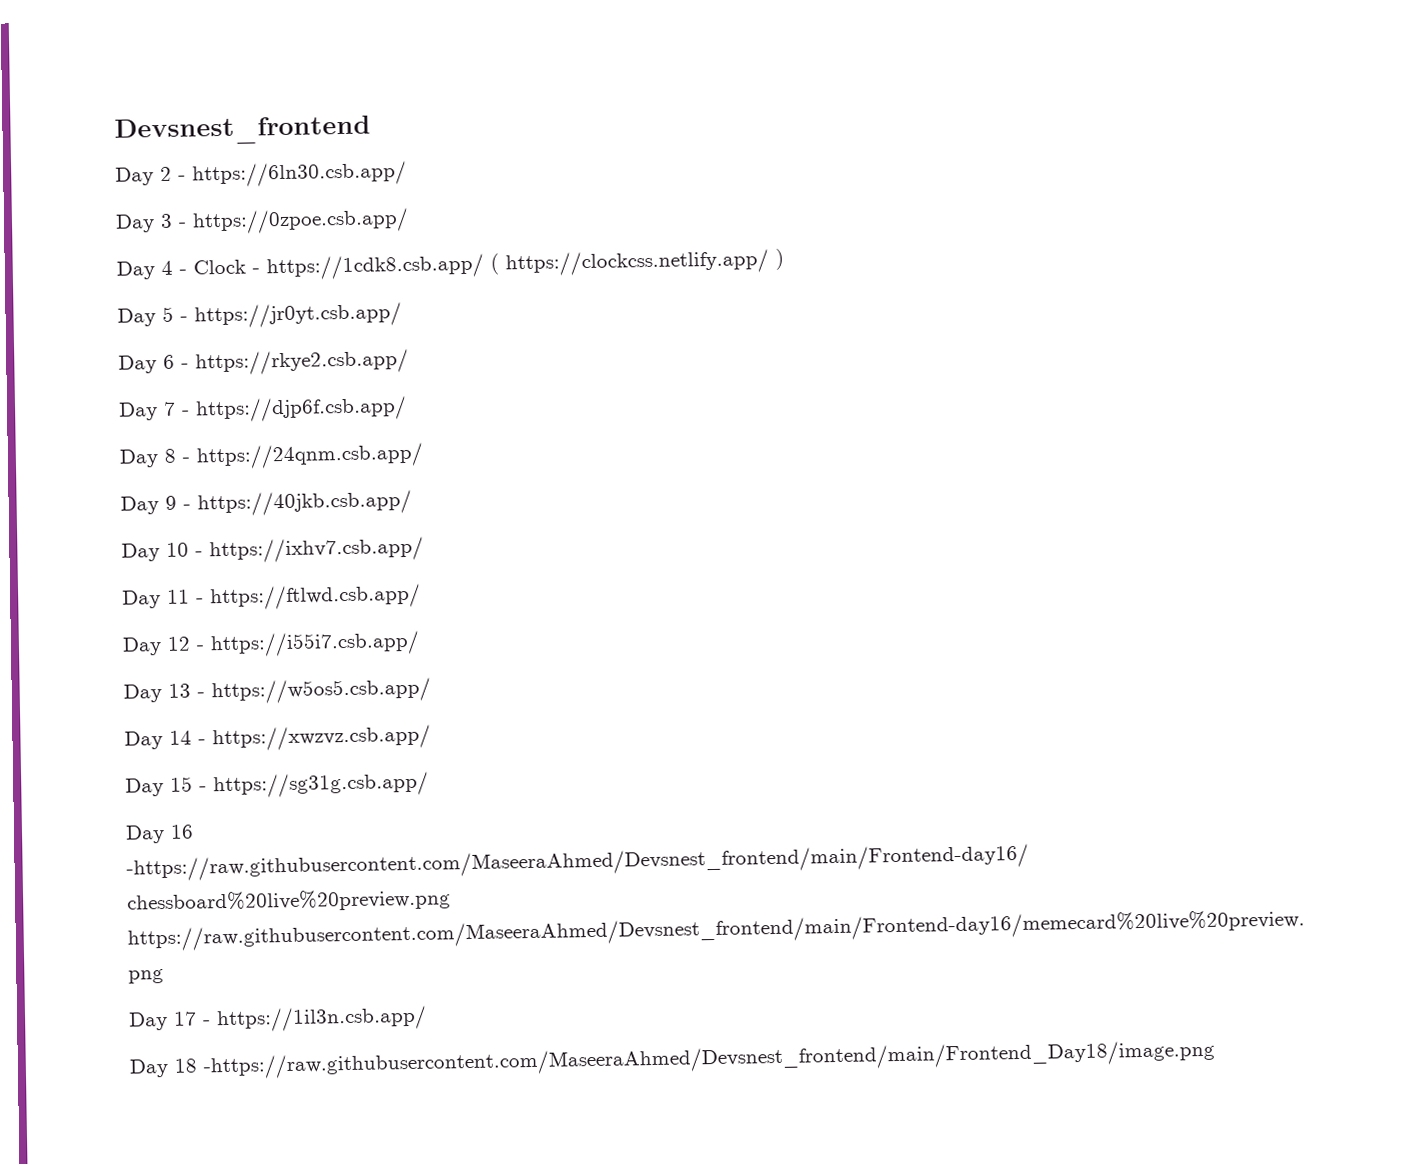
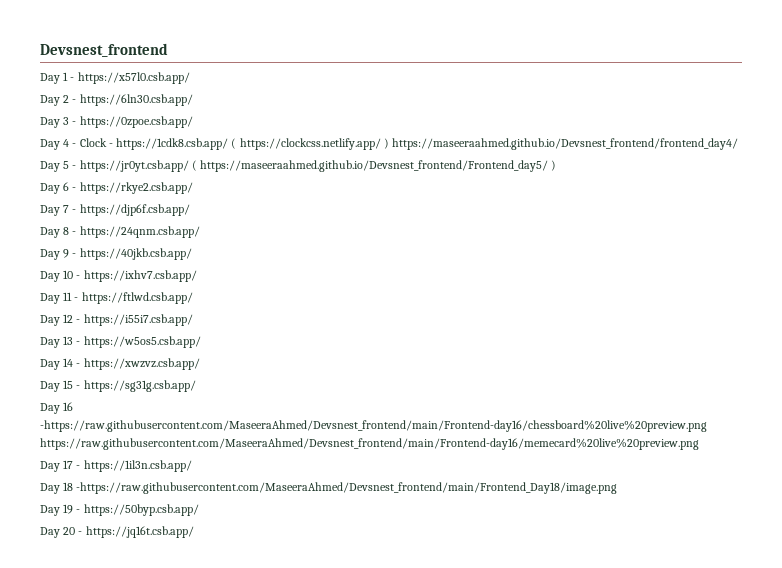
(371, 130) none -> [40,72,190,84] // Day 1 - https://x57l0.csb.app/
(784, 259) none -> [392,138,739,150] https://maseeraahmed.github.io/Devsnest_frontend/frontend_day4/
(402, 315) none -> [191,160,557,172] ( https://maseeraahmed.github.io/Devsnest_frontend/Frontend_day5/ )
(1215, 1059) none -> [40,504,199,516] [40,526,194,538] // Day 19 - https://50byp.csb.app/ // Day 20 - https://jq16t.csb.app/

